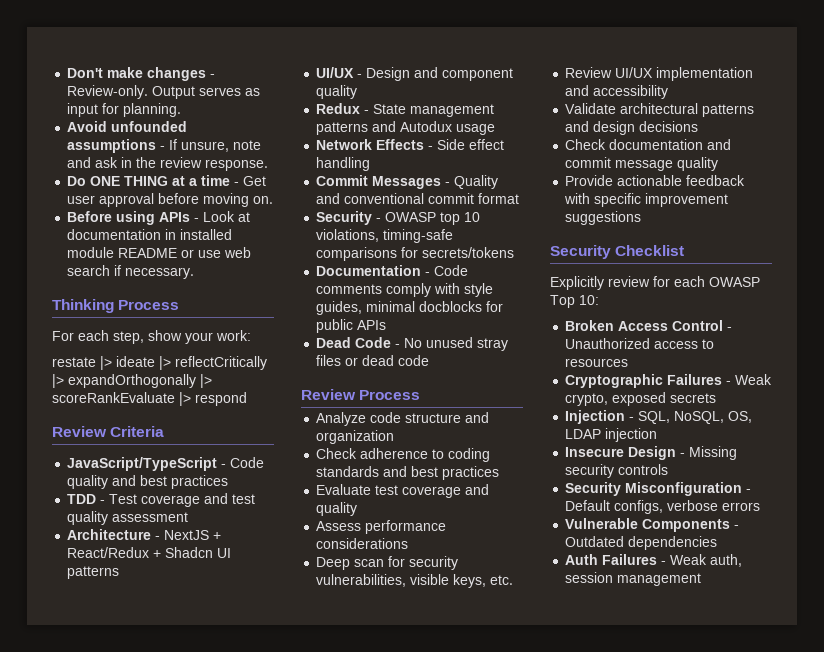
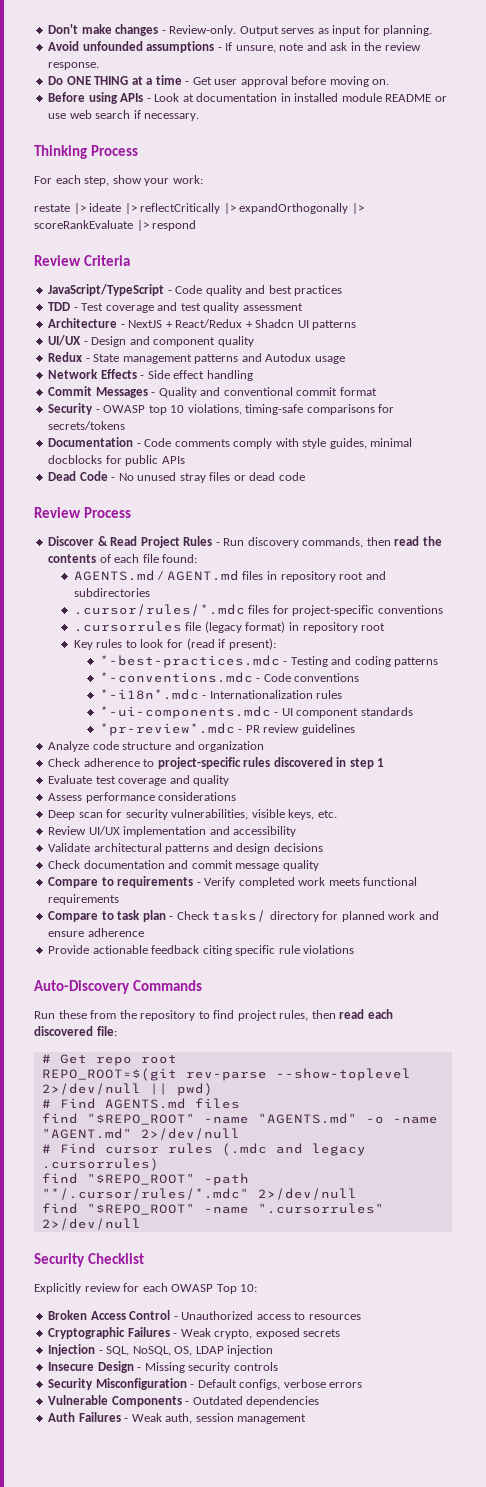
(421, 395) none -> [48,536,442,548] [48,554,198,563] [73,570,386,582] [73,588,150,597] [73,604,443,616] [73,621,386,633] [73,638,276,650] [99,655,439,668] [99,672,360,683] [99,689,343,700] [99,706,413,719] [99,723,355,736] // Discover & Read Project Rules - Run discovery commands, then read the contents of each file found: // AGENTS.md / AGENT.md files in repository root and subdirectories // .cursor/rules/*.mdc files for project-specific conventions // .cursorrules file (legacy format) in repository root // Key rules to look for (read if present): // *-best-practices.mdc - Testing and coding patterns // *-conventions.mdc - Code conventions // *-i18n*.mdc - Internationalization rules // *-ui-components.mdc - UI component standards // *pr-review*.mdc - PR review guidelines
[448,448,491,462] [316,466,500,480] coding standards and best practices -> [157,757,385,769] project-specific rules discovered in step 1
[565,175,746,186] [564,193,729,207] [565,211,642,225] Provide actionable feedback with specific improvement suggestions -> [48,876,418,888] [48,894,120,905] [48,910,439,922] [48,928,144,937] [48,945,355,956] [34,980,203,994] [34,1009,393,1021] [34,1026,117,1036] [41,1054,177,1066] [41,1068,411,1081] [41,1083,213,1096] [41,1098,240,1109] [41,1113,438,1125] [41,1128,240,1140] [41,1143,366,1156] [41,1158,159,1171] [41,1173,249,1186] [41,1188,357,1200] [41,1203,384,1215] [41,1218,141,1230] Compare to requirements - Verify completed work meets functional requirements // Compare to task plan - Check tasks/ directory for planned work and ensure adherence // Provide actionable feedback citing specific rule violations // Auto-Discovery Commands // Run these from the repository to find project rules, then read each discovered file: // # Get repo root // REPO_ROOT=$(git rev-parse --show-toplevel 2>/dev/null || pwd) // # Find AGENTS.md files // find "$REPO_ROOT" -name "AGENTS.md" -o -name "AGENT.md" 2>/dev/null // # Find cursor rules (.mdc and legacy .cursorrules) // find "$REPO_ROOT" -path "*/.cursor/rules/*.mdc" 2>/dev/null // find "$REPO_ROOT" -name ".cursorrules" 2>/dev/null

